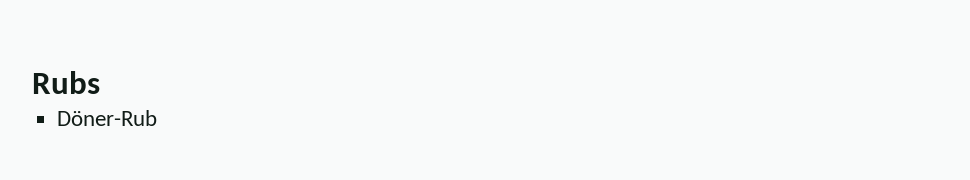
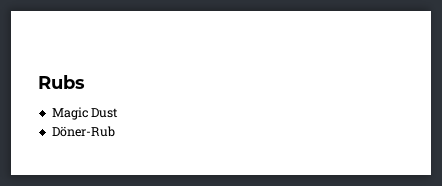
(100, 82) none -> [51,107,119,120] // Magic Dust

